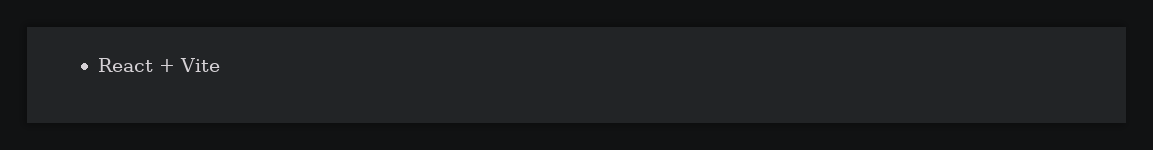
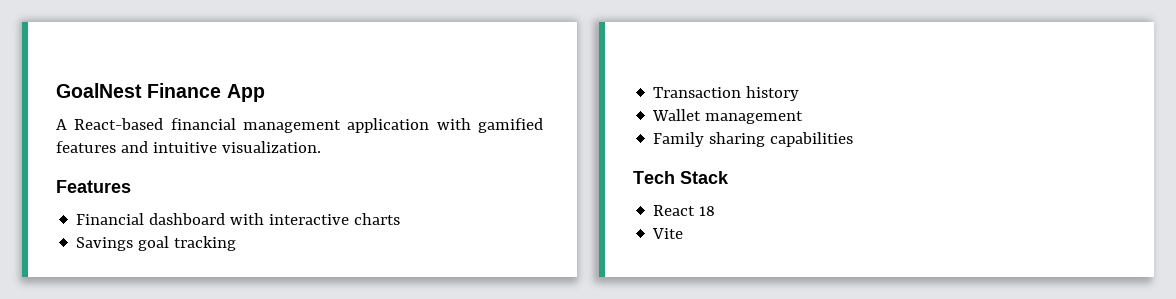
[97,58,175,72] React + -> [56,83,265,102] [56,118,543,133] [56,141,321,153] [56,180,131,193] [76,213,401,225] [76,236,237,251] [653,86,800,101] [652,109,804,124] [653,132,854,147] [633,171,729,184] [653,205,716,216] GoalNest Finance App // A React-based financial management application with gamified features and intuitive visualization. // Features // Financial dashboard with interactive charts // Savings goal tracking // Transaction history // Wallet management // Family sharing capabilities // Tech Stack // React 18 //

